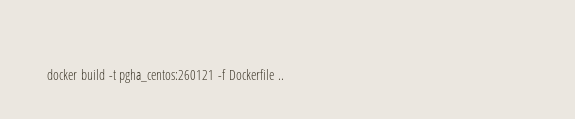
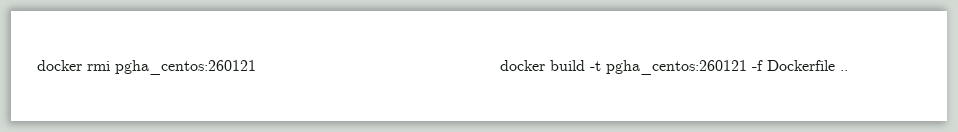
[47,69,77,80] docker -> [37,60,256,75] [500,60,545,71] docker rmi pgha_centos:260121 // docker

